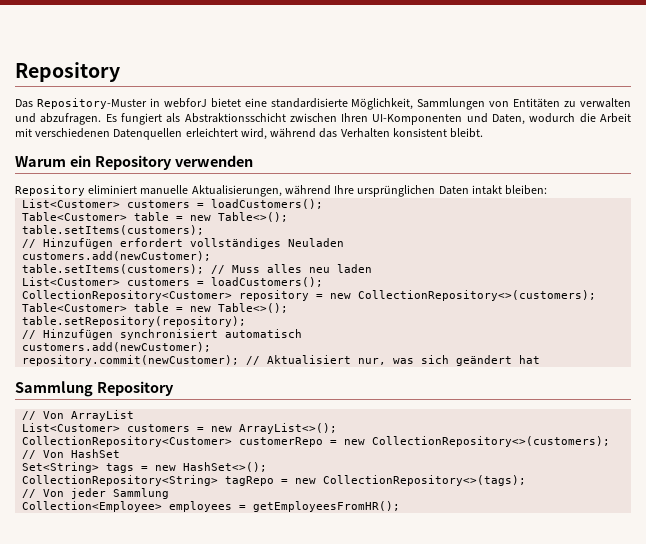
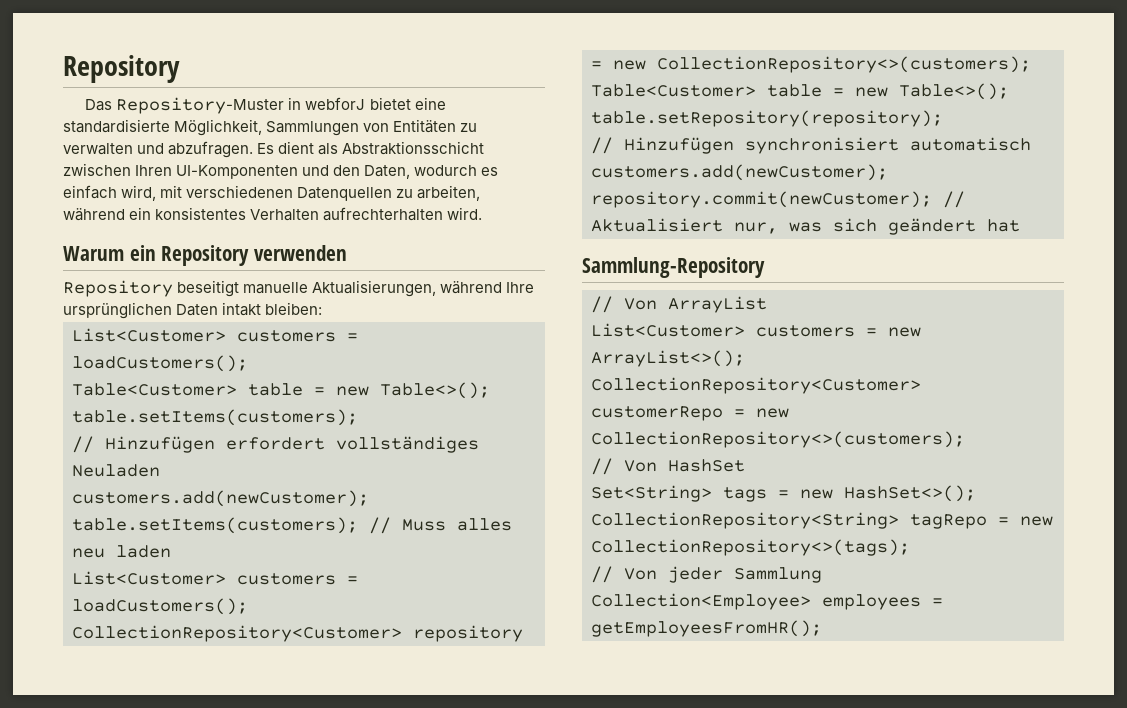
[120,113,162,125] fungiert -> [278,141,315,154] dient
(488, 118) none -> [333,165,361,176] den
[579,113,631,123] [15,128,484,140] die Arbeit mit verschiedenen Datenquellen erleichtert wird, während das Verhalten konsistent bleibt. -> [481,167,499,176] [63,185,481,201] [63,207,483,221] es einfach wird, mit verschiedenen Datenquellen zu arbeiten, während ein konsistentes Verhalten aufrechterhalten wird.
[88,185,138,194] eliminiert -> [177,280,240,297] beseitigt
[15,381,174,397] Sammlung Repository -> [582,257,765,278] Sammlung-Repository

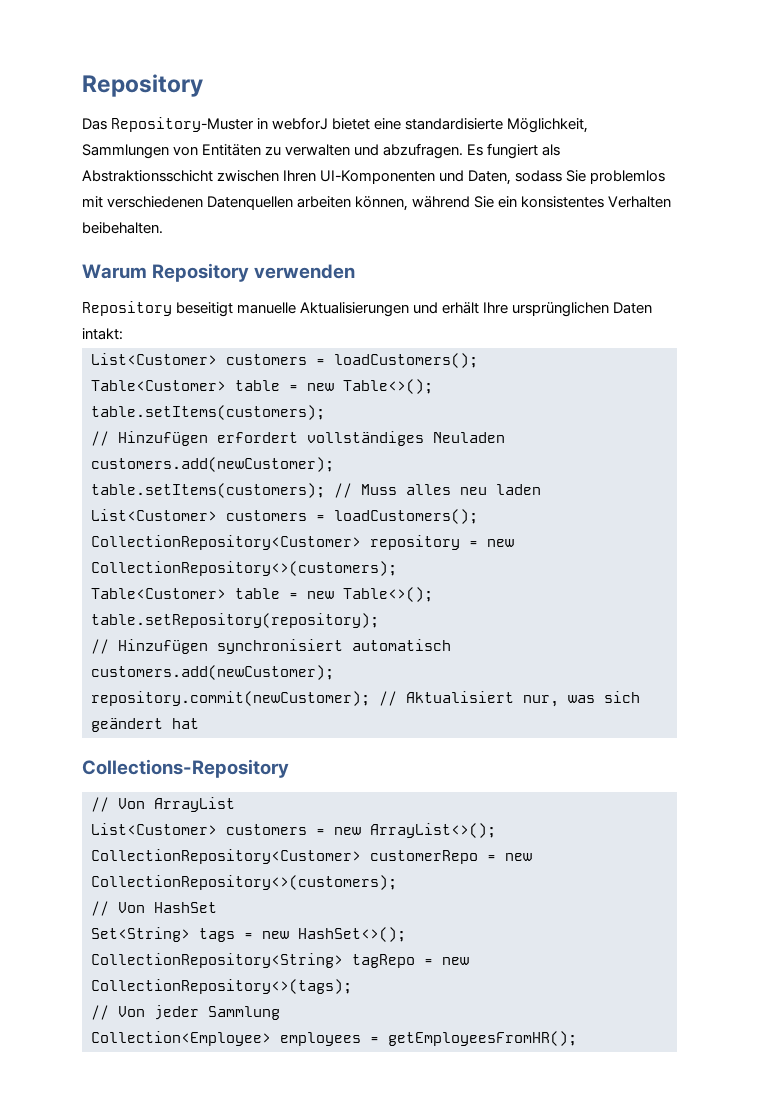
[278,141,315,154] dient -> [487,143,539,159] fungiert
[333,165,499,179] [63,185,481,201] [63,208,125,221] den Daten, wodurch es einfach wird, mit verschiedenen Datenquellen zu arbeiten, während -> [468,170,666,185] [82,196,495,211] Daten, sodass Sie problemlos mit verschiedenen Datenquellen arbeiten können, während Sie
[323,207,483,221] aufrechterhalten wird. -> [82,222,163,234] beibehalten.
[129,245,156,261] ein -> (147, 271) none
[312,280,503,297] Aktualisierungen, während -> [300,302,480,317] Aktualisierungen und erhält
[222,302,323,316] intakt bleiben: -> [82,328,123,340] intakt:
[582,257,765,278] Sammlung-Repository -> [82,759,289,778] Collections-Repository

